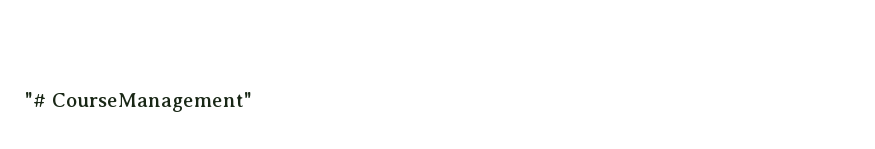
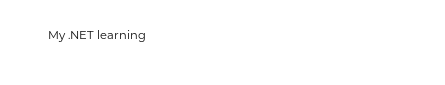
[25,92,252,112] "# CourseManagement" -> [48,30,147,42] My .NET learning

